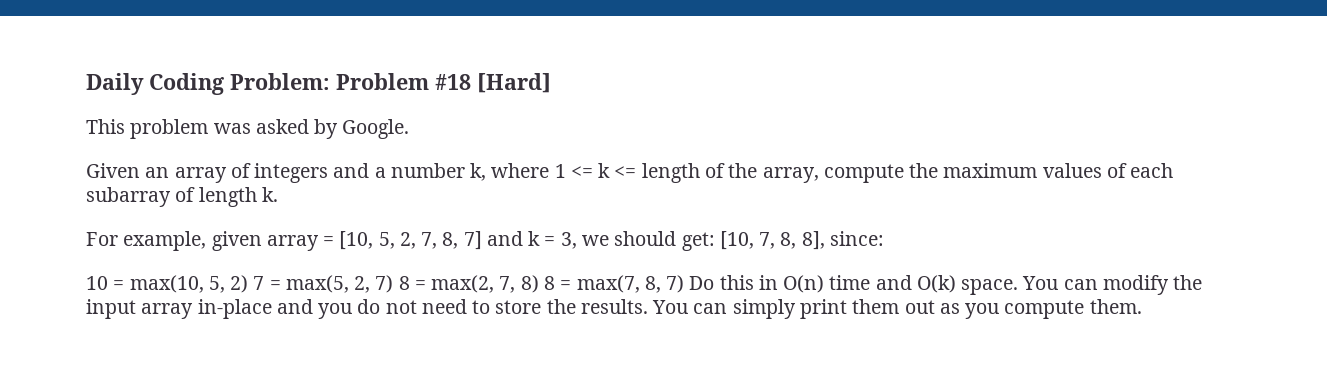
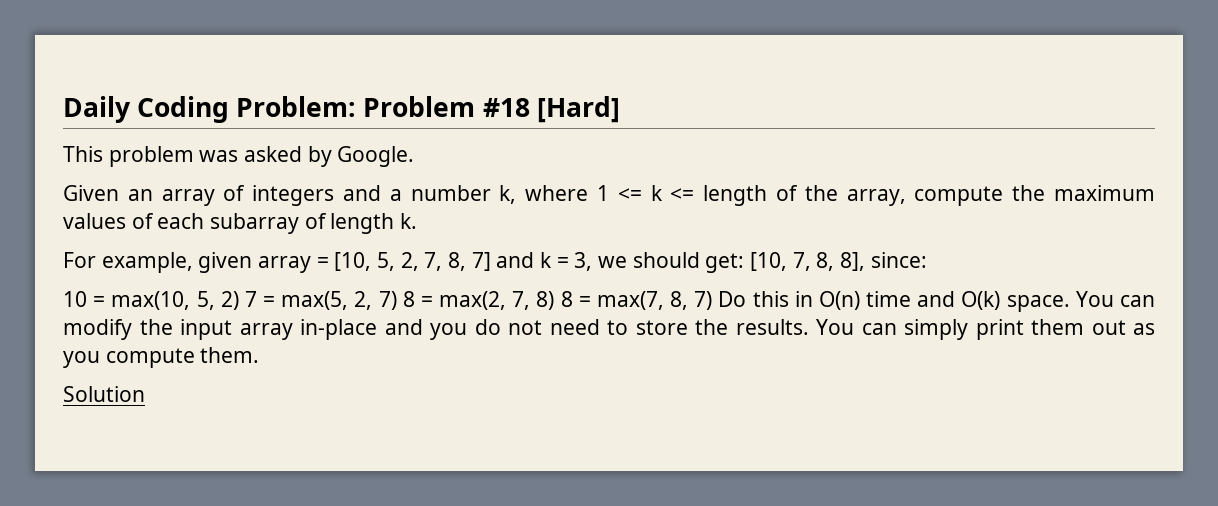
(1142, 306) none -> [63,386,145,402] // Solution

